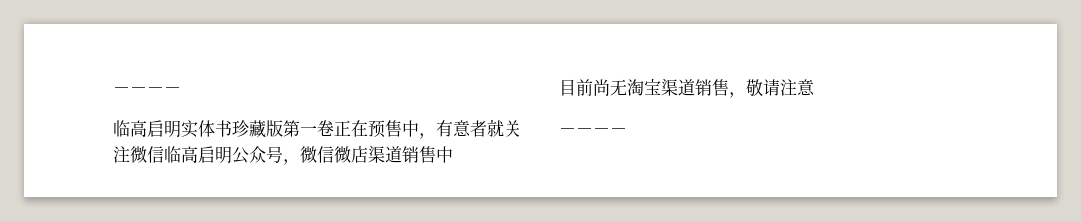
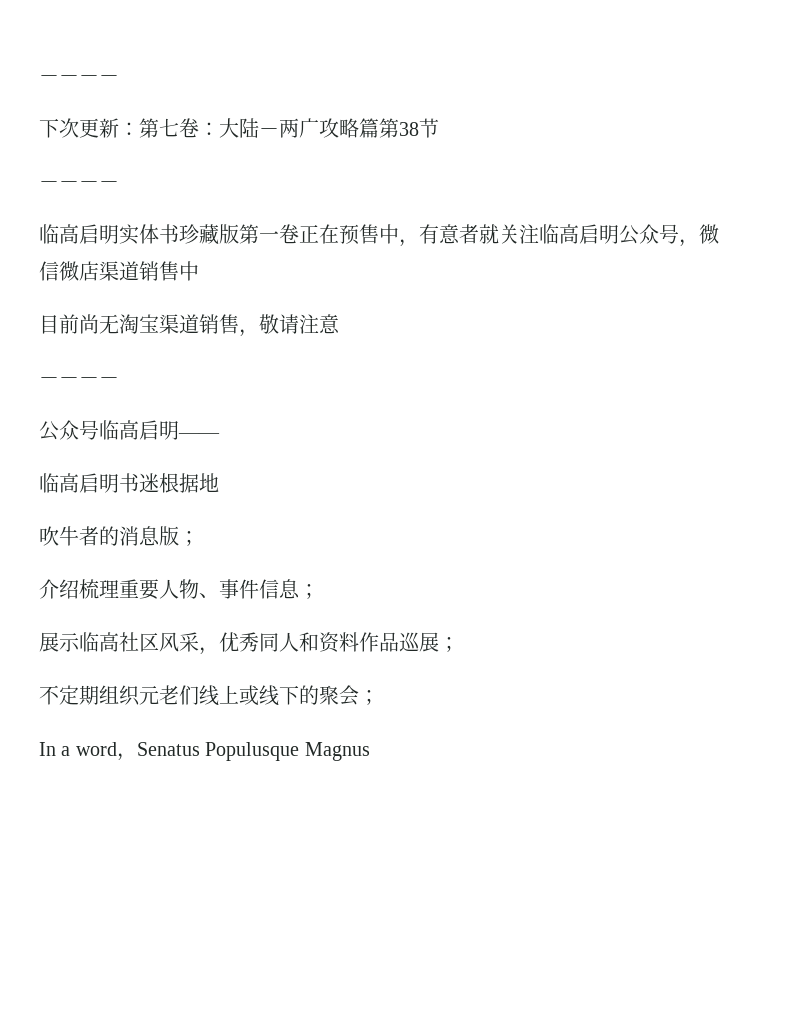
[113,87,181,94] －－－－ -> [39,75,119,83] [39,118,439,138] [39,181,119,189] －－－－ // 下次更新：第七卷：大陆－两广攻略篇第38节 // －－－－
[130,146,164,163] 微信 -> (539, 234) none
(627, 131) none -> [39,420,220,441] [39,473,219,493] [39,526,199,546] [39,579,319,600] [39,632,459,655] [39,685,379,706] [39,742,370,761] // 公众号临高启明—— // 临高启明书迷根据地 // 吹牛者的消息版； // 介绍梳理重要人物、事件信息； // 展示临高社区风采，优秀同人和资料作品巡展； // 不定期组织元老们线上或线下的聚会； // In a word，Senatus Populusque Magnus

